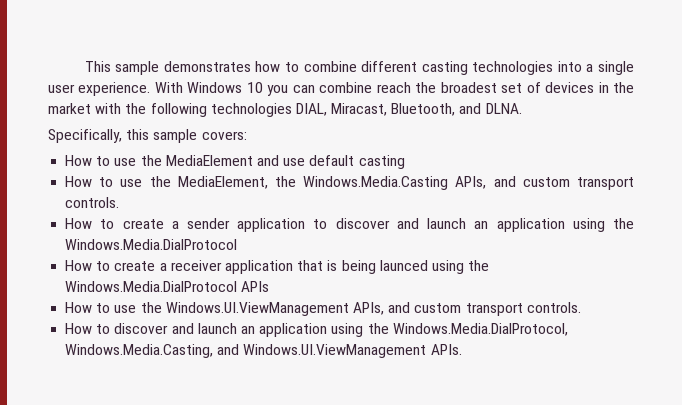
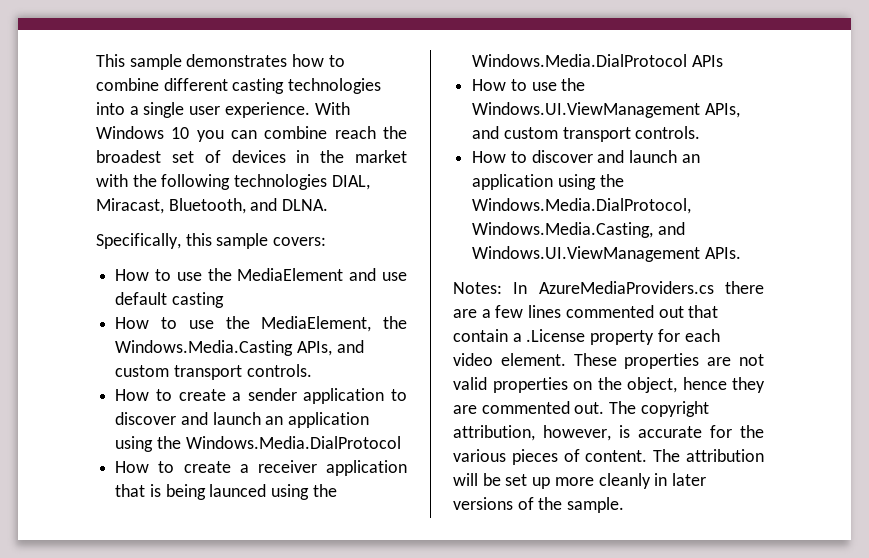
(462, 349) none -> [453,281,764,294] [453,305,719,318] [453,329,720,345] [453,353,764,369] [453,377,765,393] [453,401,709,417] [453,425,764,441] [453,449,764,465] [453,473,707,489] [453,497,625,513] // Notes: In AzureMediaProviders.cs there are a few lines commented out that contain a .License property for each video element. These properties are not valid properties on the object, hence they are commented out. The copyright attribution, however, is accurate for the various pieces of content. The attribution will be set up more cleanly in later versions of the sample.

